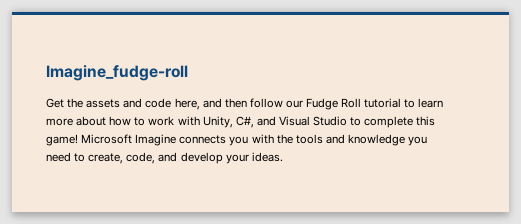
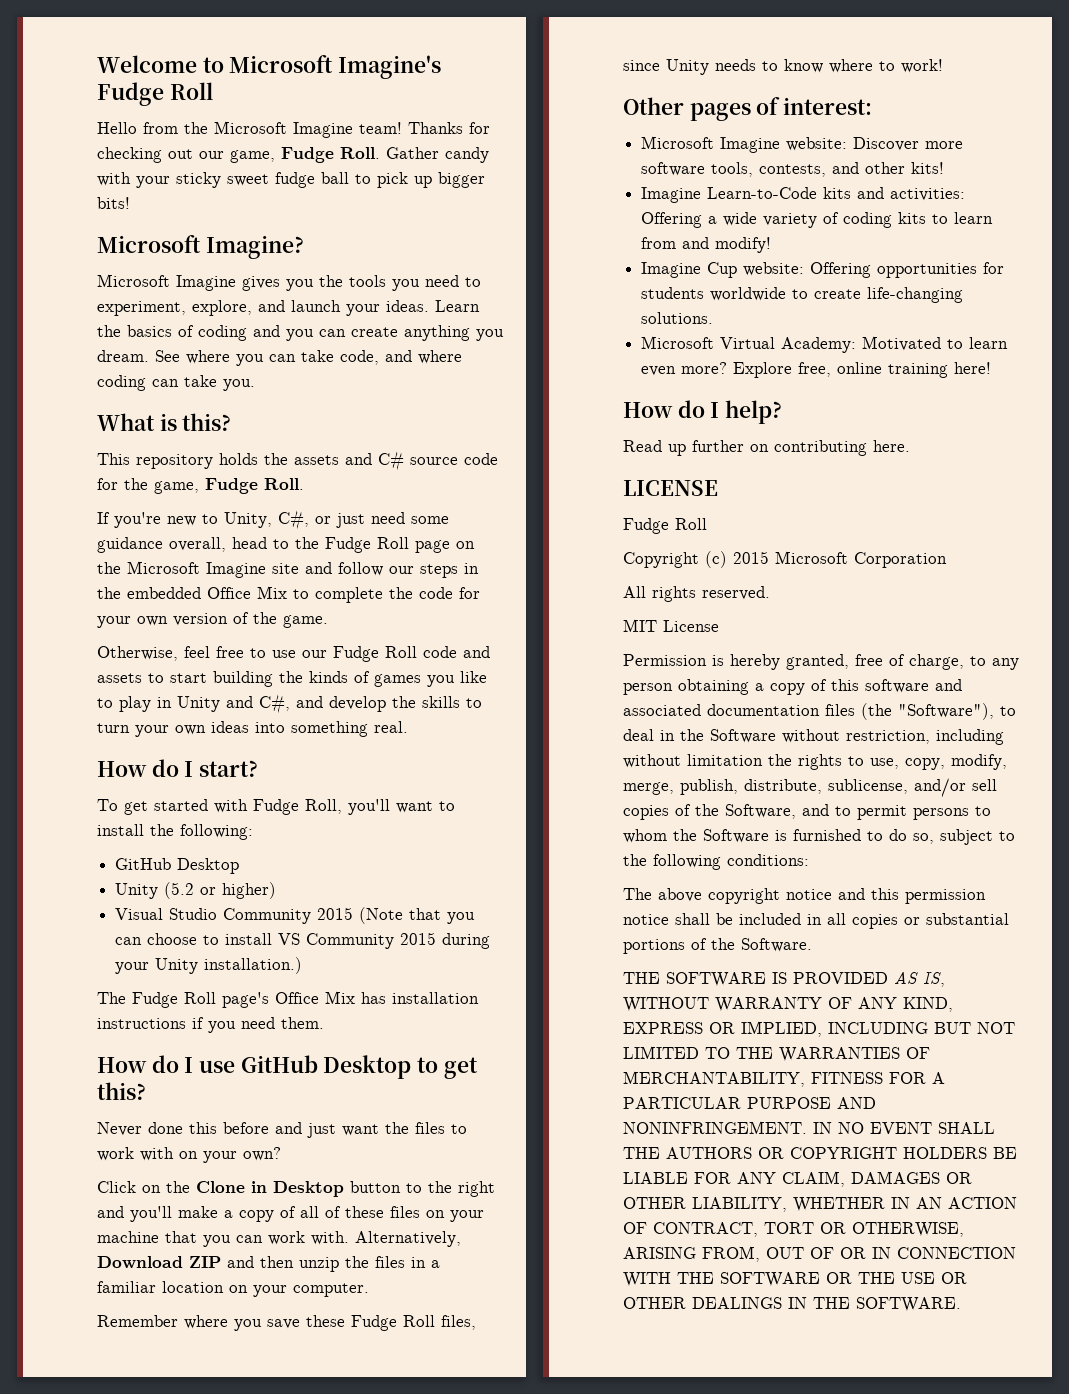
[46,65,188,81] [46,98,444,110] [46,116,436,128] [46,134,428,146] [46,152,283,164] Imagine_fudge-roll // Get the assets and code here, and then follow our Fudge Roll tutorial to learn more about how to work with Unity, C#, and Visual Studio to complete this game! Microsoft Imagine connects you with the tools and knowledge you need to create, code, and develop your ideas. -> [97,55,442,79] [97,82,213,106] [97,121,490,138] [97,147,489,163] [97,172,485,188] [97,197,130,209] [97,235,304,259] [97,274,481,291] [97,300,480,316] [97,325,504,341] [97,350,462,366] [97,375,255,391] [97,413,232,431] [97,451,498,471] [97,478,304,494] [97,510,449,530] [97,537,475,553] [97,561,479,578] [97,586,480,603] [97,612,328,628] [97,646,490,662] [97,671,487,687] [97,694,482,714] [97,721,408,737] [97,759,259,777] [97,799,455,815] [97,824,253,840] [115,858,240,874] [115,882,277,899] [115,907,476,924] [115,932,491,949] [115,957,303,974] [97,991,479,1008] [97,1017,324,1033] [97,1055,478,1079] [97,1082,146,1100] [97,1122,467,1138] [97,1147,281,1163] [97,1181,495,1197] [97,1206,484,1222] [97,1231,461,1247] [97,1256,440,1272] [97,1281,369,1297] [97,1315,476,1331] [623,59,943,75] [623,97,873,121] [641,136,964,153] [641,162,945,177] [641,187,966,203] [641,212,994,228] [641,237,772,253] [641,262,1005,278] [641,287,964,303] [641,312,714,324] [641,336,1009,353] [641,362,992,378] [623,400,783,424] [623,440,910,456] [623,480,718,496] [623,518,707,534] [623,551,947,568] [623,586,770,602] [623,619,719,632] [623,654,1019,670] [623,679,962,695] [623,703,1016,720] [623,729,1004,745] [623,754,1007,770] [623,778,997,797] [623,804,991,820] [623,829,1015,845] [623,854,809,870] [623,888,986,904] [623,913,1009,929] [623,938,812,954] [623,972,945,987] [623,997,953,1012] [623,1021,1015,1037] [623,1046,930,1062] [623,1071,945,1087] [623,1097,876,1109] [623,1121,995,1134] [623,1147,1017,1159] [623,1171,972,1187] [623,1197,1017,1212] [623,1222,964,1237] [623,1246,1016,1262] [623,1272,967,1287] [623,1297,961,1312] Welcome to Microsoft Imagine's Fudge Roll // Hello from the Microsoft Imagine team! Thanks for checking out our game, Fudge Roll. Gather candy with your sticky sweet fudge ball to pick up bigger bits! // Microsoft Imagine? // Microsoft Imagine gives you the tools you need to experiment, explore, and launch your ideas. Learn the basics of coding and you can create anything you dream. See where you can take code, and where coding can take you. // What is this? // This repository holds the assets and C# source code for the game, Fudge Roll. // If you're new to Unity, C#, or just need some guidance overall, head to the Fudge Roll page on the Microsoft Imagine site and follow our steps in the embedded Office Mix to complete the code for your own version of the game. // Otherwise, feel free to use our Fudge Roll code and assets to start building the kinds of games you like to play in Unity and C#, and develop the skills to turn your own ideas into something real. // How do I start? // To get started with Fudge Roll, you'll want to install the following: // GitHub Desktop // Unity (5.2 or higher) // Visual Studio Community 2015 (Note that you can choose to install VS Community 2015 during your Unity installation.) // The Fudge Roll page's Office Mix has installation instructions if you need them. // How do I use GitHub Desktop to get this? // Never done this before and just want the files to work with on your own? // Click on the Clone in Desktop button to the right and you'll make a copy of all of these files on your machine that you can work with. Alternatively, Download ZIP and then unzip the files in a familiar location on your computer. // Remember where you save these Fudge Roll files, since Unity needs to know where to work! // Other pages of interest: // Microsoft Imagine website: Discover more software tools, contests, and other kits! // Imagine Learn-to-Code kits and activities: Offering a wide variety of coding kits to learn from and modify! // Imagine Cup website: Offering opportunities for students worldwide to create life-changing solutions. // Microsoft Virtual Academy: Motivated to learn even more? Explore free, online training here! // How do I help? // Read up further on contributing here. // LICENSE // Fudge Roll // Copyright (c) 2015 Microsoft Corporation // All rights reserved. // MIT License // Permission is hereby granted, free of charge, to any person obtaining a copy of this software and associated documentation files (the "Software"), to deal in the Software without restriction, including without limitation the rights to use, copy, modify, merge, publish, distribute, sublicense, and/or sell copies of the Software, and to permit persons to whom the Software is furnished to do so, subject to the following conditions: // The above copyright notice and this permission notice shall be included in all copies or substantial portions of the Software. // THE SOFTWARE IS PROVIDED AS IS, WITHOUT WARRANTY OF ANY KIND, EXPRESS OR IMPLIED, INCLUDING BUT NOT LIMITED TO THE WARRANTIES OF MERCHANTABILITY, FITNESS FOR A PARTICULAR PURPOSE AND NONINFRINGEMENT. IN NO EVENT SHALL THE AUTHORS OR COPYRIGHT HOLDERS BE LIABLE FOR ANY CLAIM, DAMAGES OR OTHER LIABILITY, WHETHER IN AN ACTION OF CONTRACT, TORT OR OTHERWISE, ARISING FROM, OUT OF OR IN CONNECTION WITH THE SOFTWARE OR THE USE OR OTHER DEALINGS IN THE SOFTWARE.

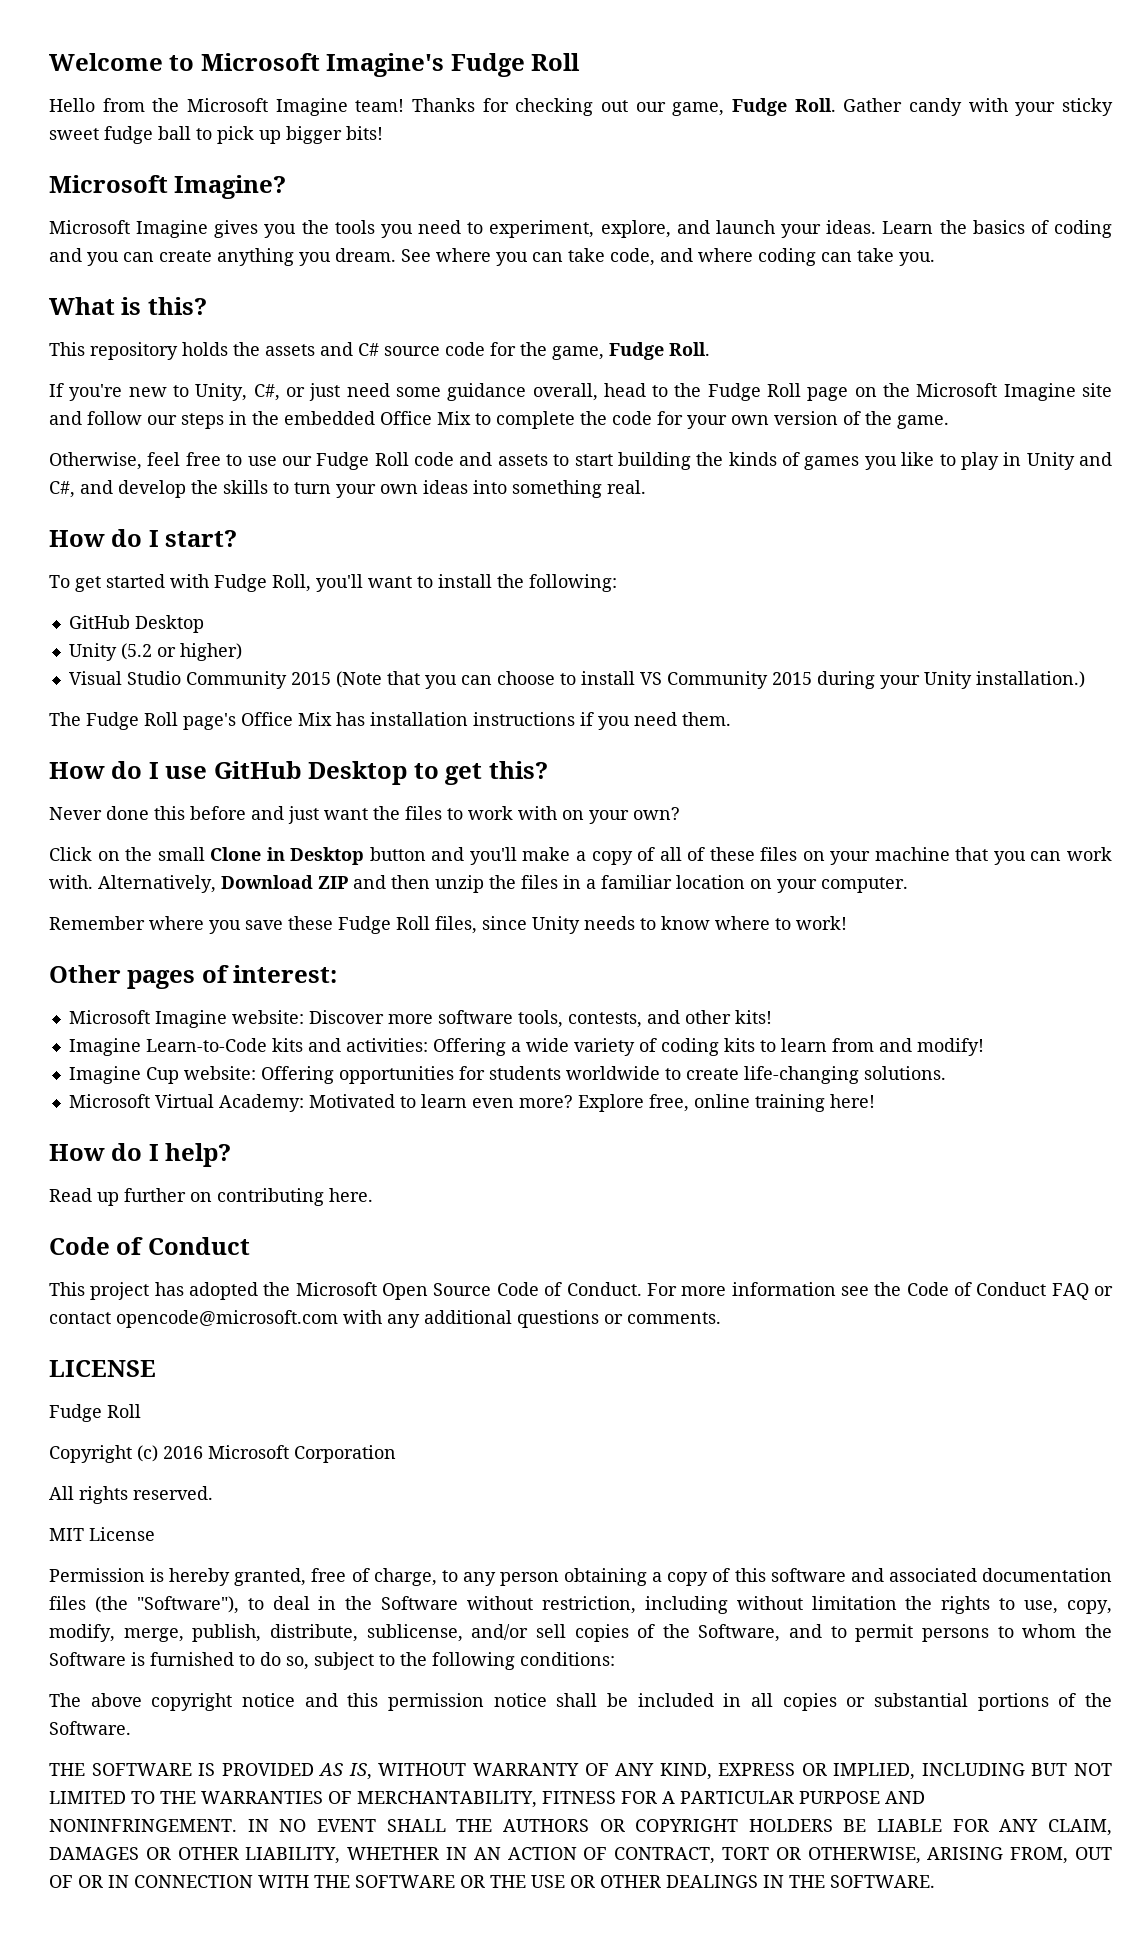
(190, 1187) none -> [157,847,205,861] small
[406,1181,495,1197] to the right -> (426, 854) none
(910, 446) none -> [49,1237,250,1255] [49,1282,1114,1300] [49,1310,721,1328] // Code of Conduct // This project has adopted the Microsoft Open Source Code of Conduct. For more information see the Code of Conduct FAQ or contact opencode@microsoft.com with any additional questions or comments.
[733,551,769,564] 2015 -> [163,1446,203,1459] 2016

